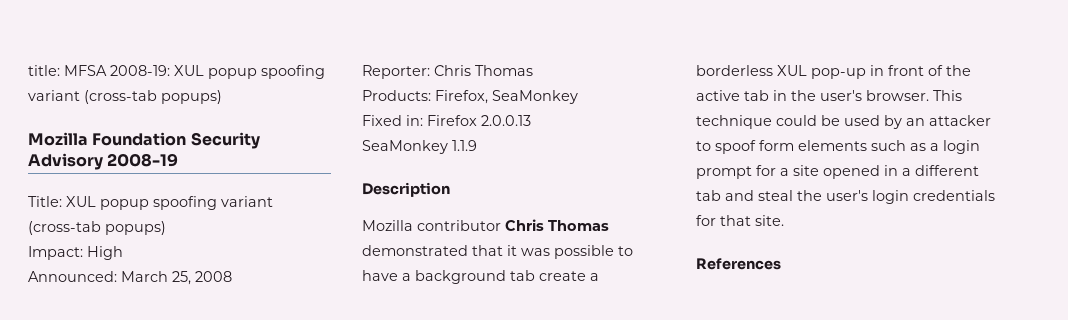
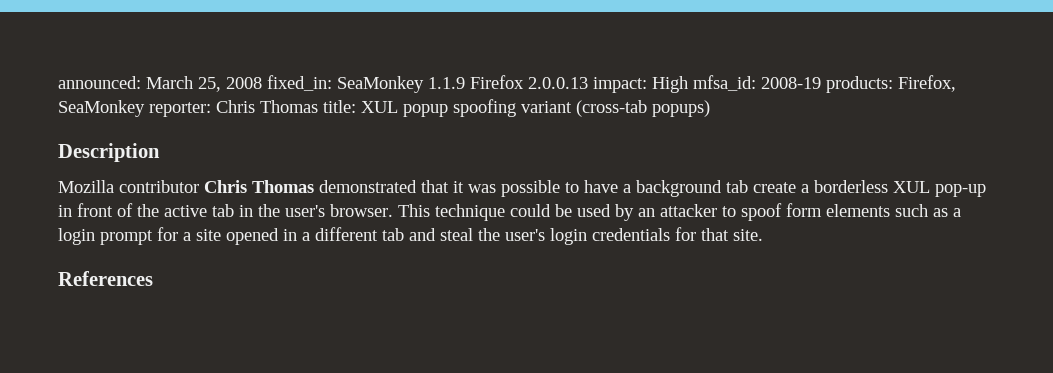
[28,65,325,79] [28,90,222,104] [28,132,260,149] [28,153,179,170] [28,196,273,210] [28,221,166,235] [28,246,123,260] [28,271,232,285] [362,65,533,79] [362,90,578,104] [362,115,531,126] [362,140,477,154] title: MFSA 2008-19: XUL popup spoofing variant (cross-tab popups) // Mozilla Foundation Security Advisory 2008-19 // Title: XUL popup spoofing variant (cross-tab popups) // Impact: High // Announced: March 25, 2008 // Reporter: Chris Thomas // Products: Firefox, SeaMonkey // Fixed in: Firefox 2.0.0.13 // SeaMonkey 1.1.9 -> [58,75,956,93] [58,99,710,117] announced: March 25, 2008 fixed_in: SeaMonkey 1.1.9 Firefox 2.0.0.13 impact: High mfsa_id: 2008-19 products: Firefox, SeaMonkey reporter: Chris Thomas title: XUL popup spoofing variant (cross-tab popups)

